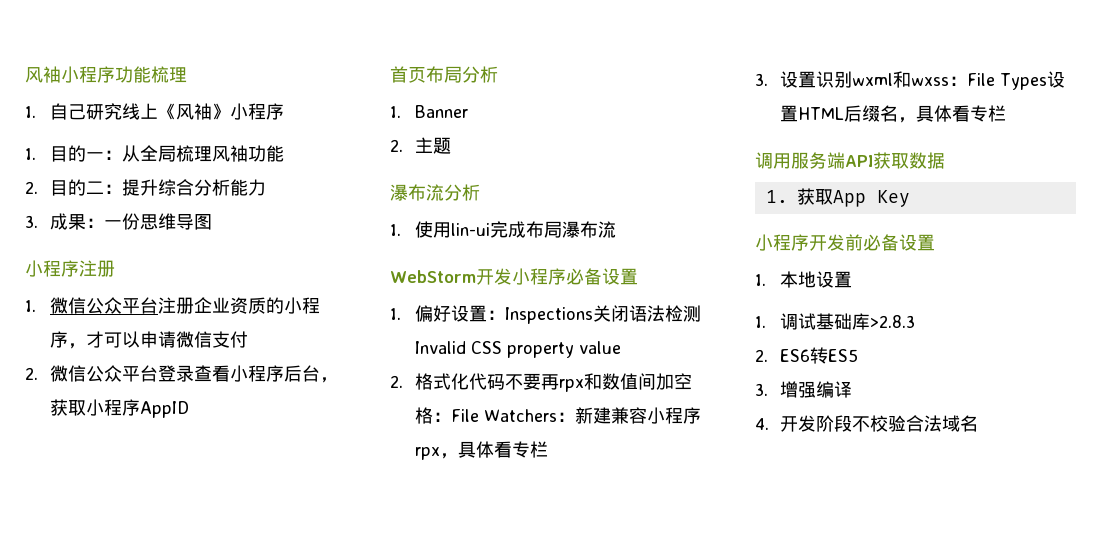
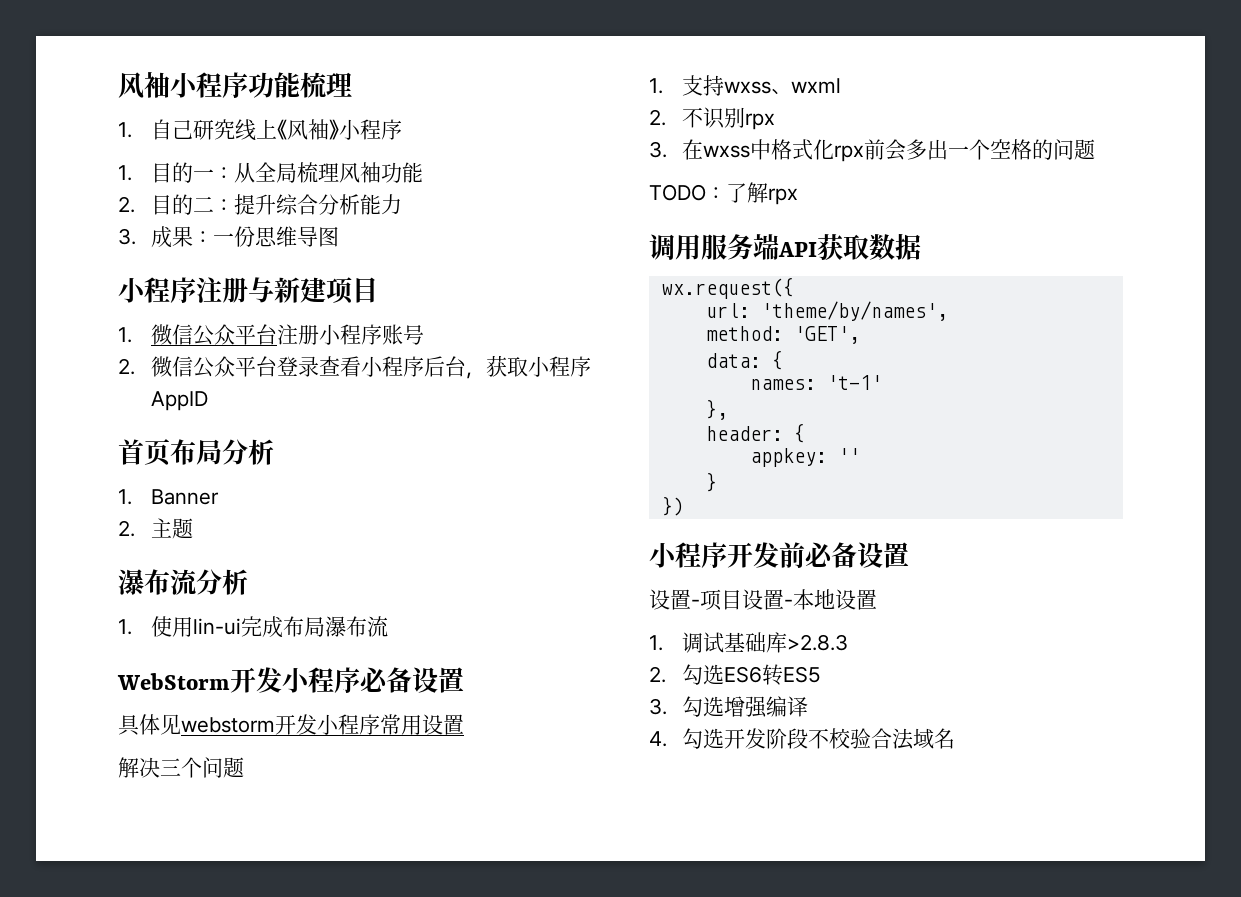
(115, 268) none -> [248,277,378,304] 与新建项目
[193,297,320,314] [49,331,248,349] 企业资质的小程序，才可以申请微信支付 -> [319,324,425,345] 小程序账号
[390,305,701,324] [414,341,621,358] [390,373,692,392] [414,407,701,424] [414,441,548,460] [755,71,1065,90] [779,105,1006,123] 1.偏好设置：Inspections关闭语法检测Invalid CSS property value // 2.格式化代码不要再rpx和数值间加空格：File Watchers：新建兼容小程序rpx，具体看专栏 // 3.设置识别wxml和wxss：File Types设置HTML后缀名，具体看专栏 -> [118,714,464,736] [118,757,244,778] [649,75,842,96] [649,107,776,130] [649,139,1096,162] [649,182,798,205] 具体见webstorm开发小程序常用设置 // 解决三个问题 // 1.支持wxss、wxml // 2.不识别rpx // 3.在wxss中格式化rpx前会多出一个空格的问题 // TODO：了解rpx
[765,188,910,207] 1.获取App Key -> [661,277,794,299] [705,301,948,321] [705,326,860,344] [705,350,783,370] [749,375,882,390] [705,399,728,420] [705,423,805,443] [749,448,860,467] [705,472,717,492] [661,496,684,516] wx.request({ // url: 'theme/by/names', // method: 'GET', // data: { // names: 't-1' // }, // header: { // appkey: '' // } // })
[755,274,766,286] 1. -> [649,589,793,611] 设置-项目设置-
(768, 355) none -> [682,664,725,685] 勾选
(768, 389) none -> [682,696,725,717] 勾选
(769, 424) none -> [682,728,725,749] 勾选

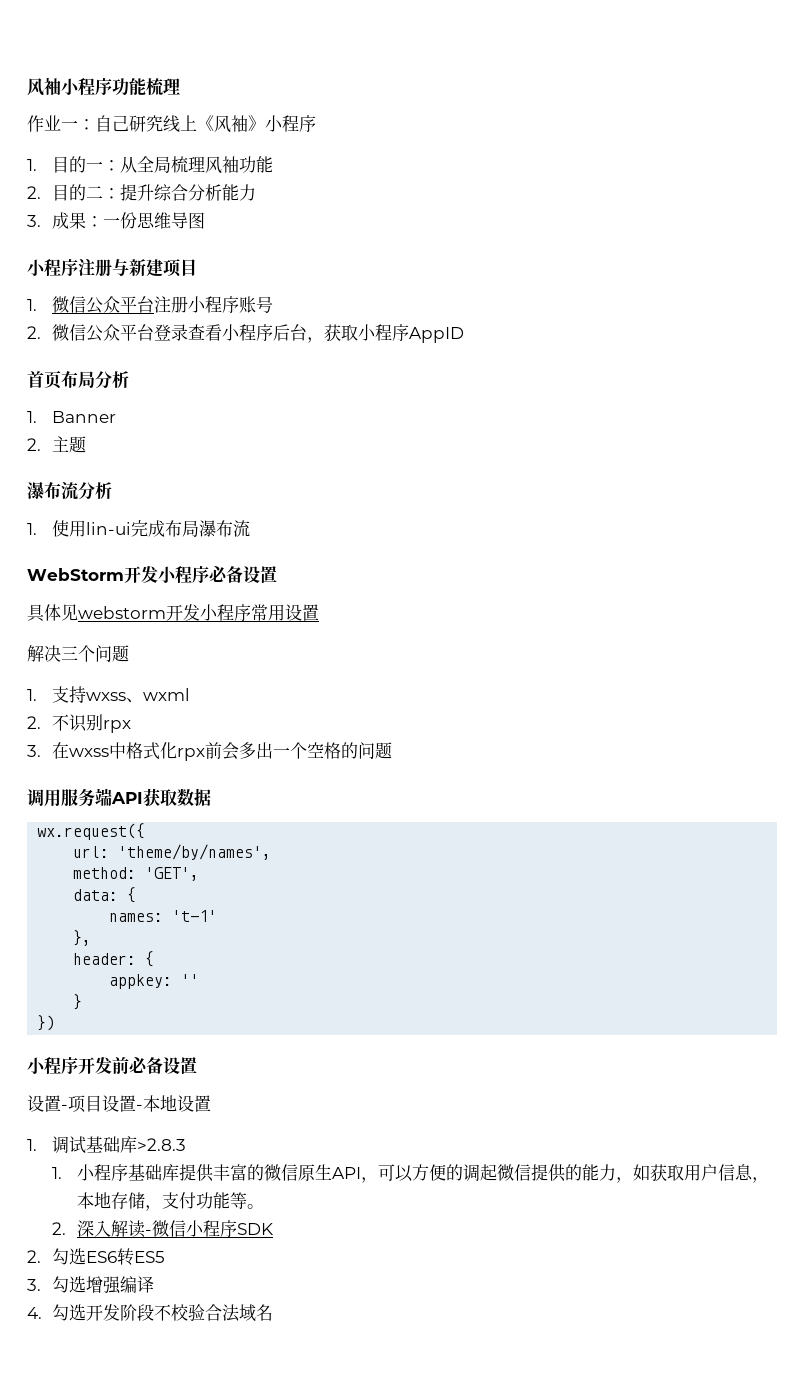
[118,122,132,138] 1. -> [27,115,95,132] 作业一：
[649,182,798,205] // TODO：了解rpx -> (393, 750) none
(849, 642) none -> [52,1164,770,1183] [77,1192,265,1211] [52,1220,274,1238] // 1.小程序基础库提供丰富的微信原生API，可以方便的调起微信提供的能力，如获取用户信息，本地存储，支付功能等。 // 2.深入解读-微信小程序SDK

